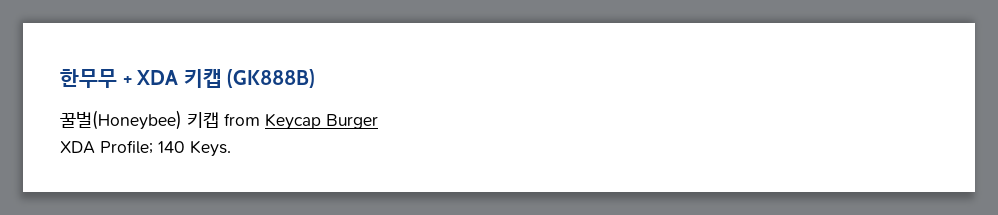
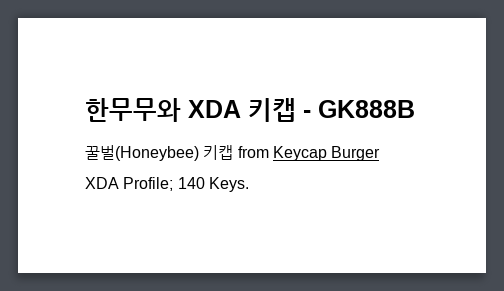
[60,68,316,88] 한무무 + XDA 키캡 (GK888B) -> [85,98,415,122] 한무무와 XDA 키캡 - GK888B

